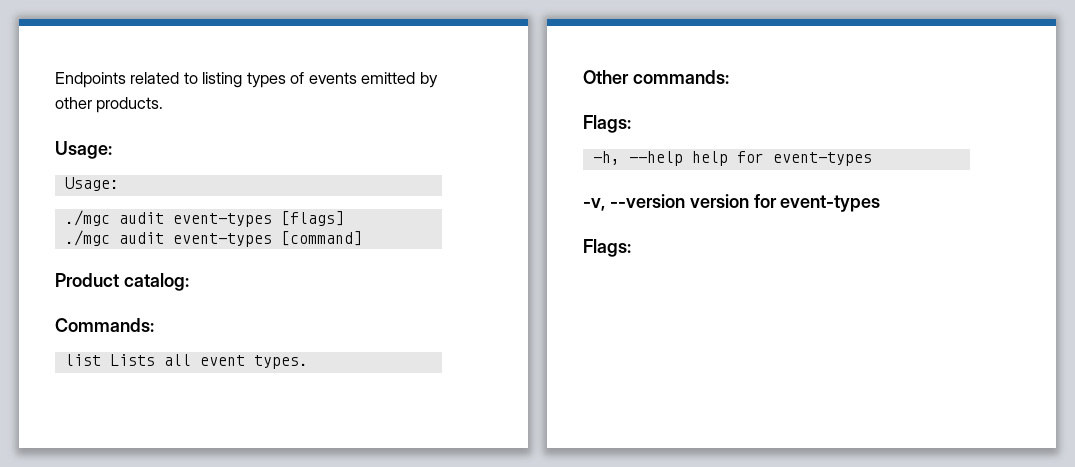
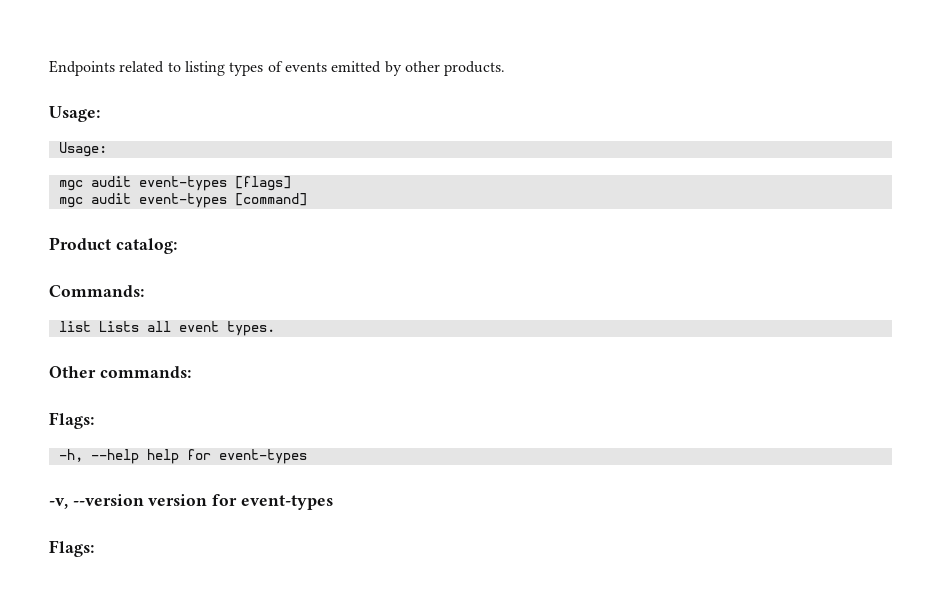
[64,210,110,226] ./mgc -> [58,180,83,191] mgc
[64,230,110,246] ./mgc -> [58,197,83,208] mgc

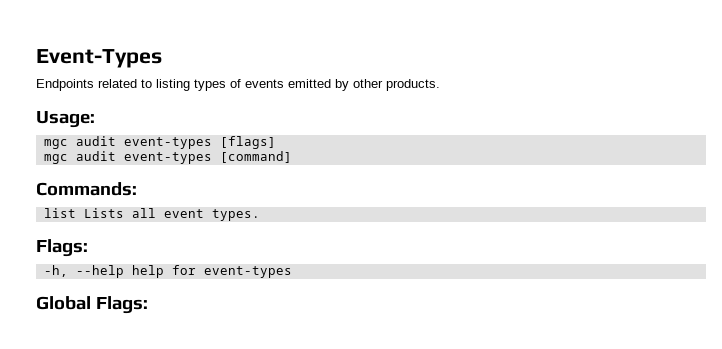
(49, 68) none -> [36,49,162,68] Event-Types //
[58,142,107,157] // Usage: -> (95, 119) none
[49,237,177,254] // Product catalog: -> (292, 157) none
[49,366,191,378] // Other commands: -> (260, 215) none
[49,494,333,510] -v, --version version for event-types // -> [36,296,91,310] Global

